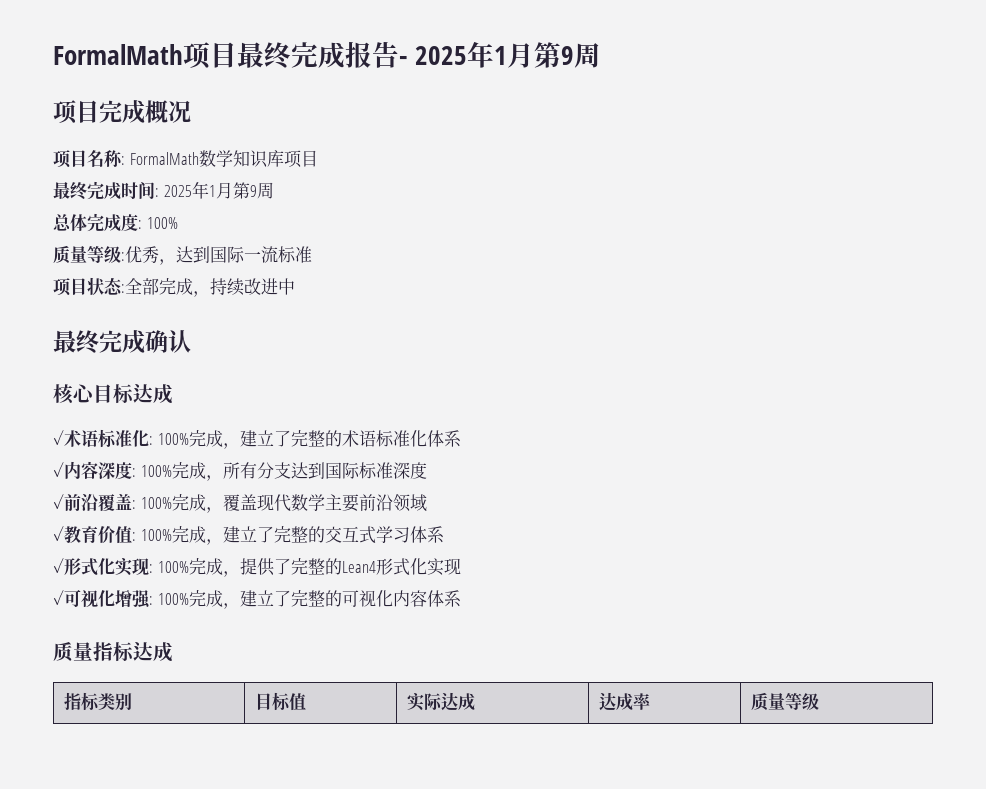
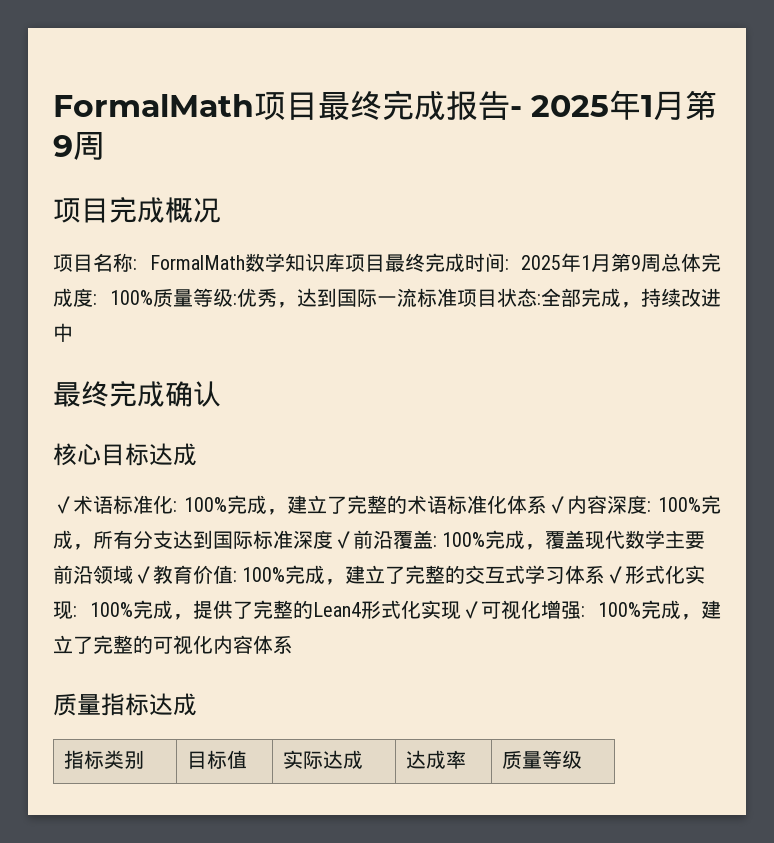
(318, 158) // -> (385, 263) none
(274, 190) // -> (661, 263) none
(178, 223) // -> (154, 297) none
(312, 254) // -> (457, 297) none
(461, 438) // -> (547, 504) none
(427, 470) // -> (333, 539) none
(427, 503) // -> (133, 574) none
(444, 534) // -> (606, 574) none
(461, 566) // -> (461, 610) none

